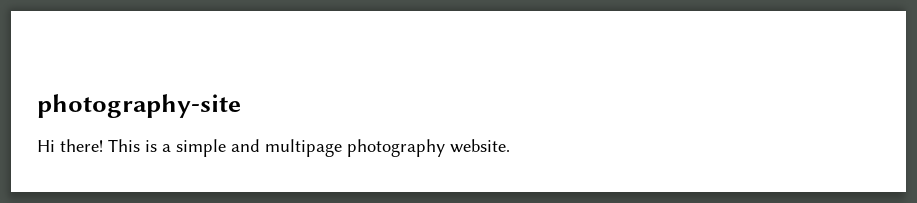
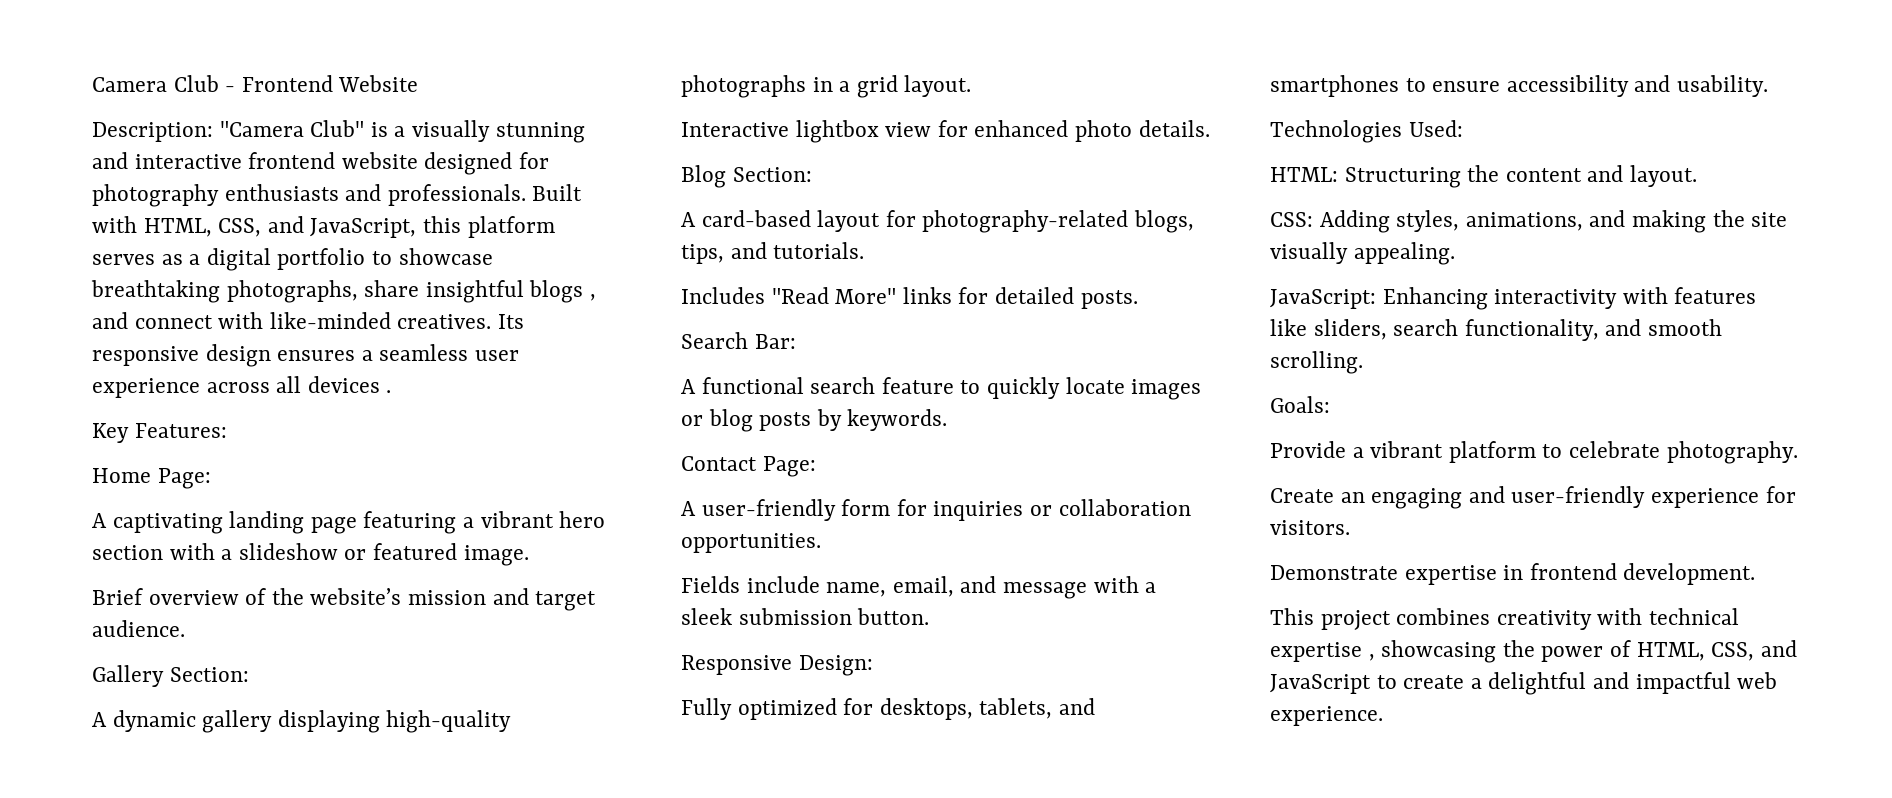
[37,94,241,118] [37,139,510,157] photography-site // Hi there! This is a simple and multipage photography website. -> [92,75,419,92] [92,120,585,143] [92,152,550,175] [92,184,583,207] [92,216,555,238] [92,248,493,271] [91,280,597,303] [92,312,525,329] [92,344,520,367] [92,376,392,398] [92,423,227,443] [92,468,211,489] [92,511,606,534] [92,543,529,566] [92,588,597,611] [92,620,185,637] [92,665,249,687] [92,710,512,733] [681,75,972,98] [681,120,1210,143] [681,165,812,188] [681,210,1195,233] [681,242,865,264] [681,287,1138,309] [681,332,796,349] [681,377,1202,400] [681,409,948,432] [681,456,816,477] [681,499,1191,521] [681,533,821,553] [681,576,1157,599] [681,608,930,625] [681,655,873,676] [681,698,1096,720] [1270,75,1769,97] [1270,120,1463,143] [1270,165,1698,188] [1270,210,1788,233] [1270,242,1455,265] [1270,287,1757,310] [1270,319,1723,341] [1270,351,1363,374] [1270,396,1330,413] [1270,441,1798,464] [1270,486,1796,509] [1270,520,1350,535] [1270,563,1756,585] [1270,608,1740,630] [1270,640,1797,663] [1270,672,1778,695] [1270,706,1383,726] Camera Club - Frontend Website // Description: "Camera Club" is a visually stunning and interactive frontend website designed for photography enthusiasts and professionals. Built with HTML, CSS, and JavaScript, this platform serves as a digital portfolio to showcase breathtaking photographs, share insightful blogs , and connect with like-minded creatives. Its responsive design ensures a seamless user experience across all devices . // Key Features: // Home Page: // A captivating landing page featuring a vibrant hero section with a slideshow or featured image. // Brief overview of the website’s mission and target audience. // Gallery Section: // A dynamic gallery displaying high-quality photographs in a grid layout. // Interactive lightbox view for enhanced photo details. // Blog Section: // A card-based layout for photography-related blogs, tips, and tutorials. // Includes "Read More" links for detailed posts. // Search Bar: // A functional search feature to quickly locate images or blog posts by keywords. // Contact Page: // A user-friendly form for inquiries or collaboration opportunities. // Fields include name, email, and message with a sleek submission button. // Responsive Design: // Fully optimized for desktops, tablets, and smartphones to ensure accessibility and usability. // Technologies Used: // HTML: Structuring the content and layout. // CSS: Adding styles, animations, and making the site visually appealing. // JavaScript: Enhancing interactivity with features like sliders, search functionality, and smooth scrolling. // Goals: // Provide a vibrant platform to celebrate photography. // Create an engaging and user-friendly experience for visitors. // Demonstrate expertise in frontend development. // This project combines creativity with technical expertise , showcasing the power of HTML, CSS, and JavaScript to create a delightful and impactful web experience.

